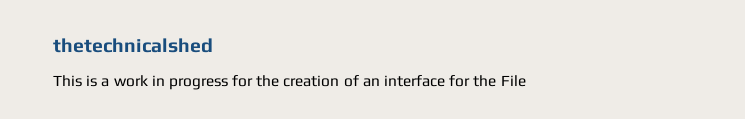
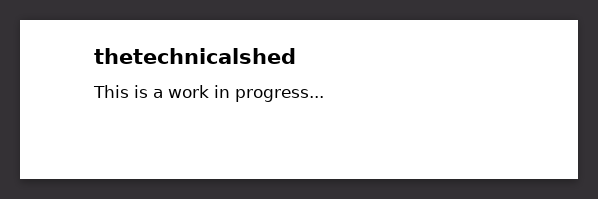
[168,75,526,90] progress for the creation of an interface for the File -> [235,89,324,102] progress...

